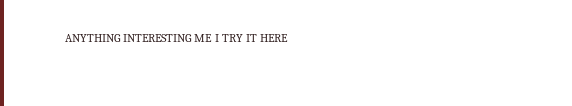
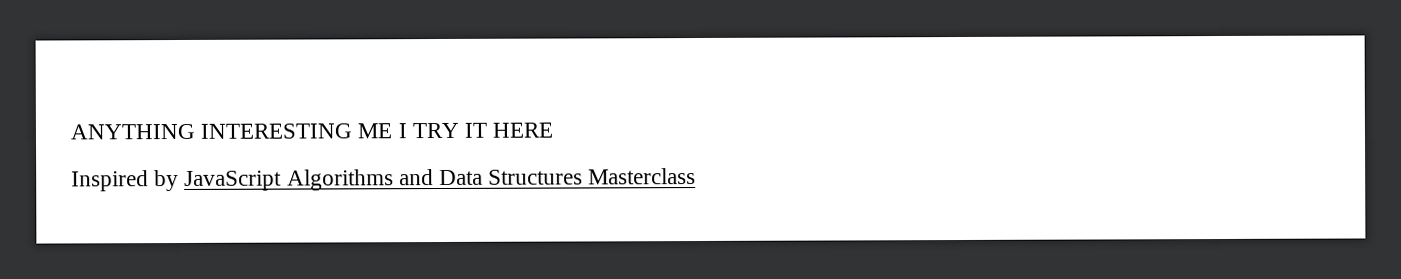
(289, 38) none -> [71,168,697,192] // Inspired by JavaScript Algorithms and Data Structures Masterclass

